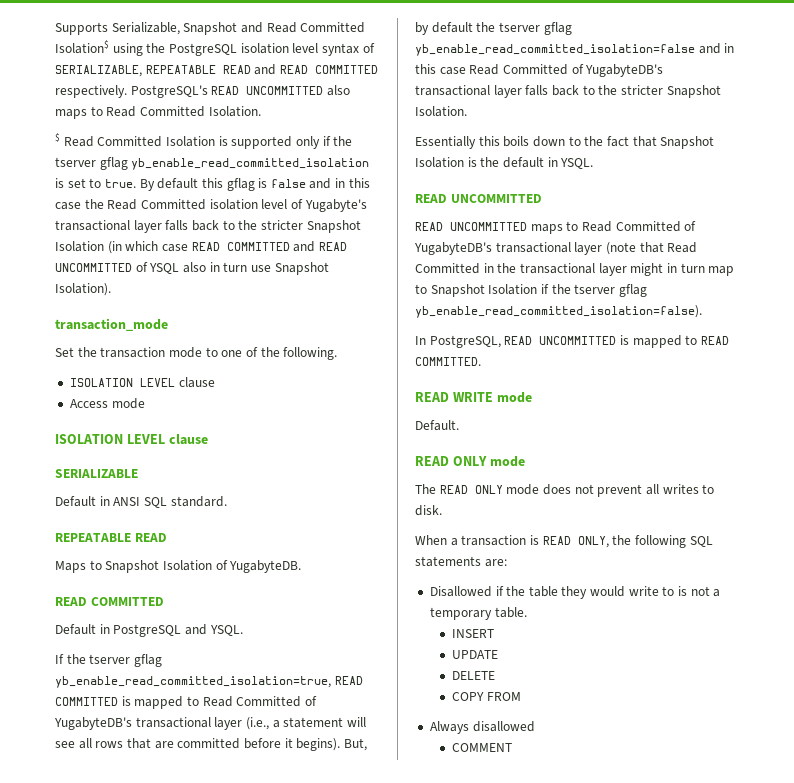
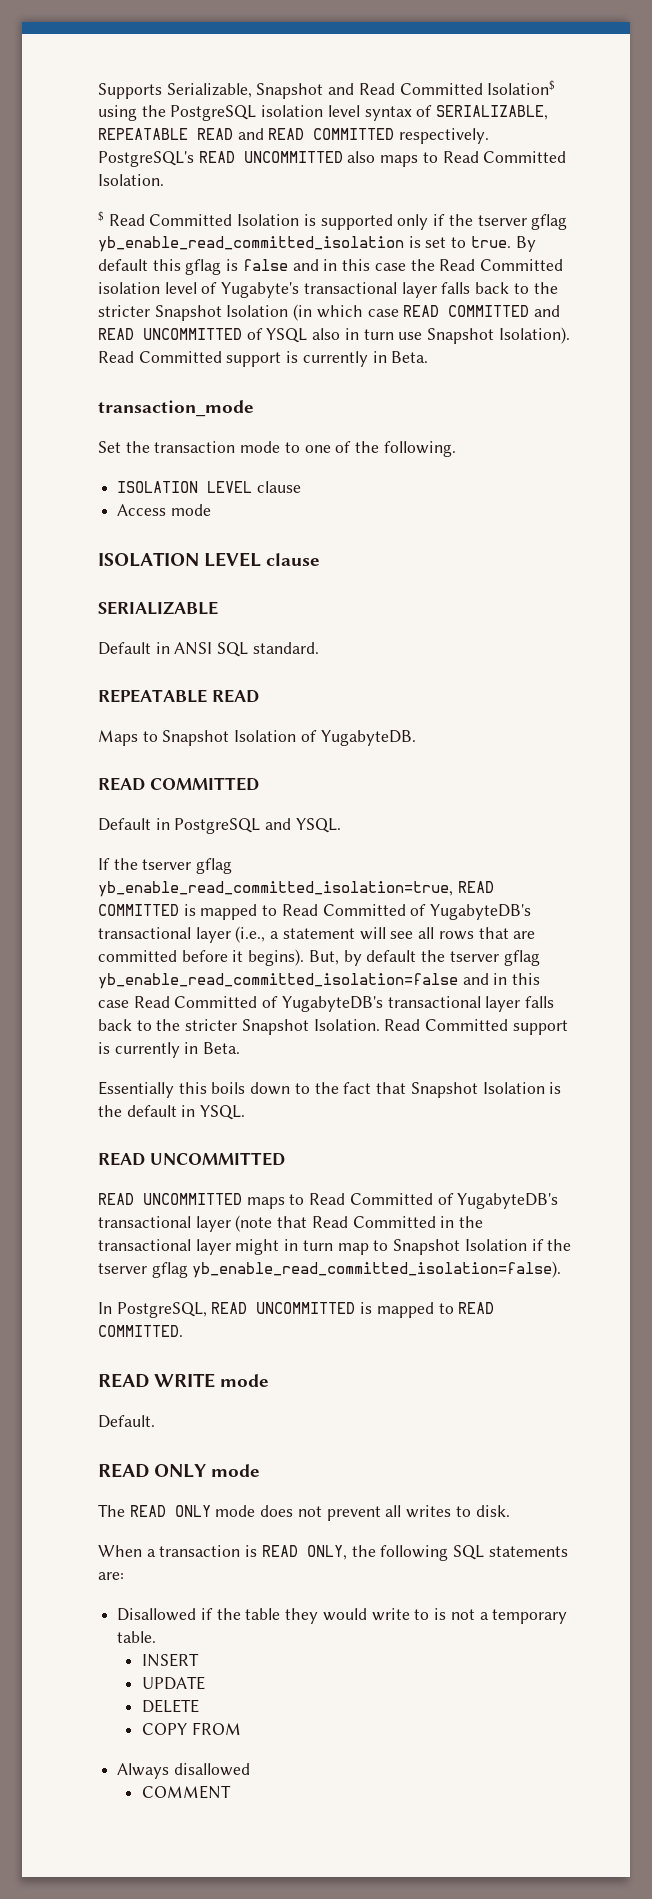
(111, 289) none -> [98,351,429,367] Read Committed support is currently in Beta.
(467, 111) none -> [384,1019,568,1035] [98,1042,241,1058] Read Committed support is currently in Beta.

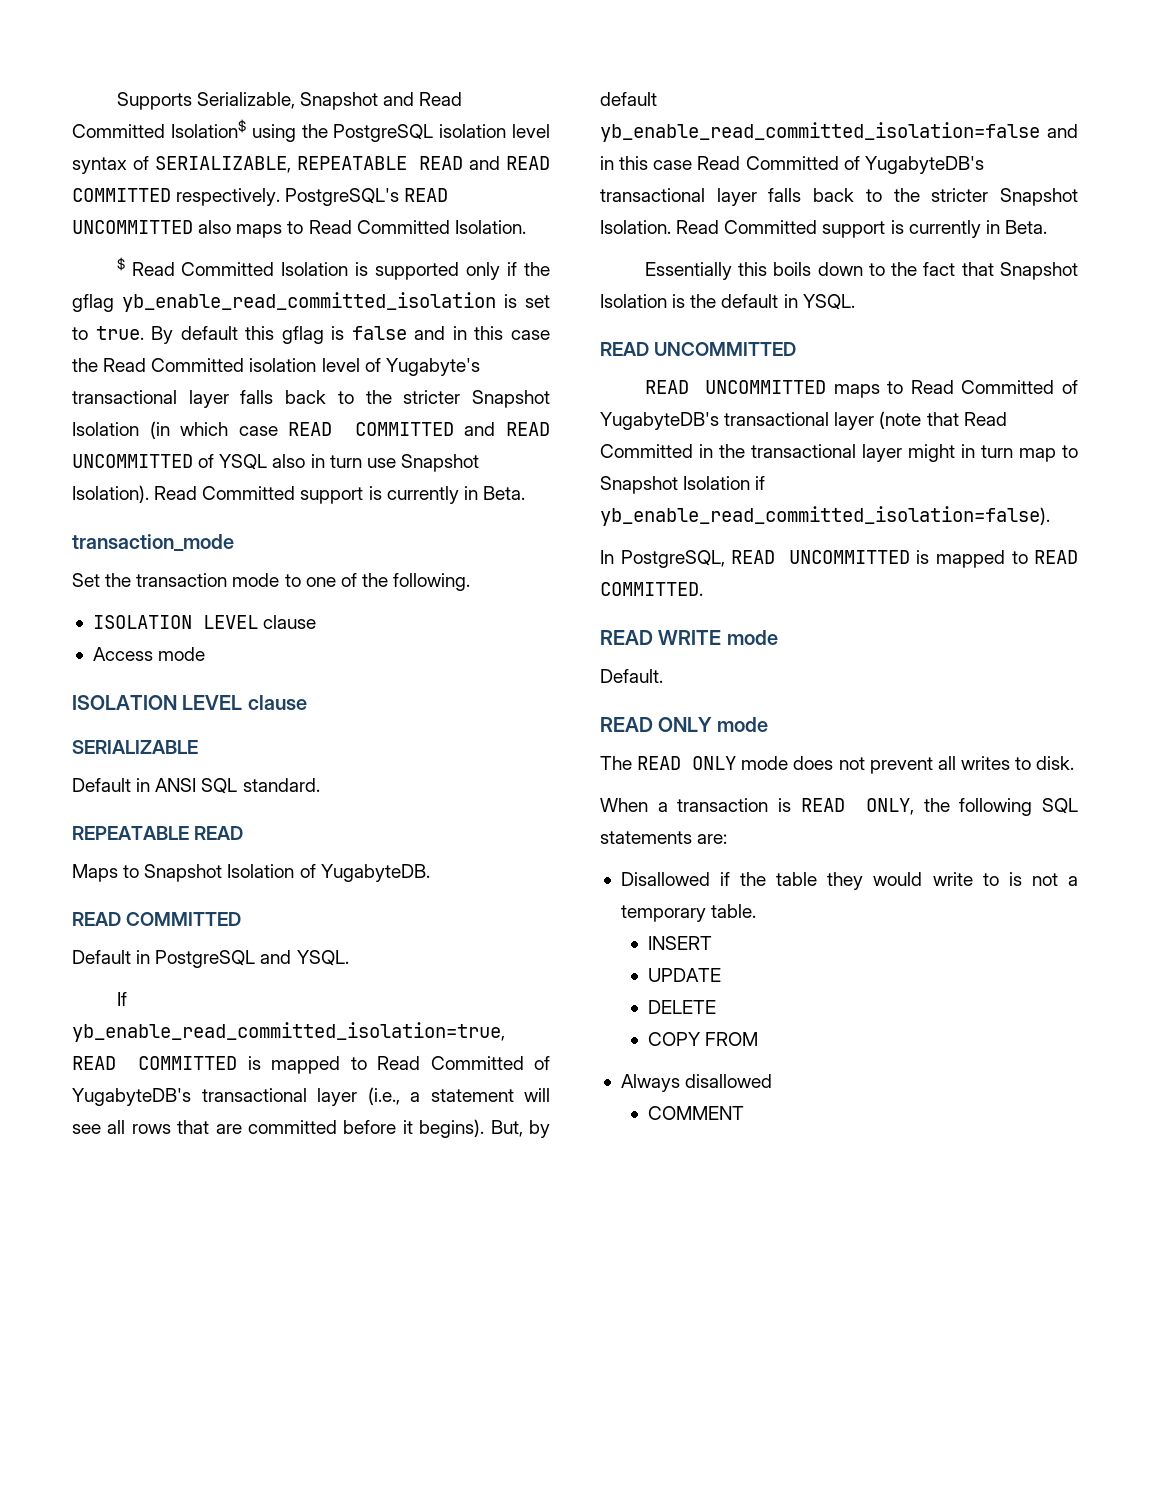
[477,215,527,226] tserver -> (550, 269) none
[113,858,233,874] the tserver gflag -> (127, 999) none
[421,950,540,966] the tserver gflag -> (657, 99) none
[547,1239,572,1251] [98,1262,188,1278] the tserver gflag -> (766, 483) none

